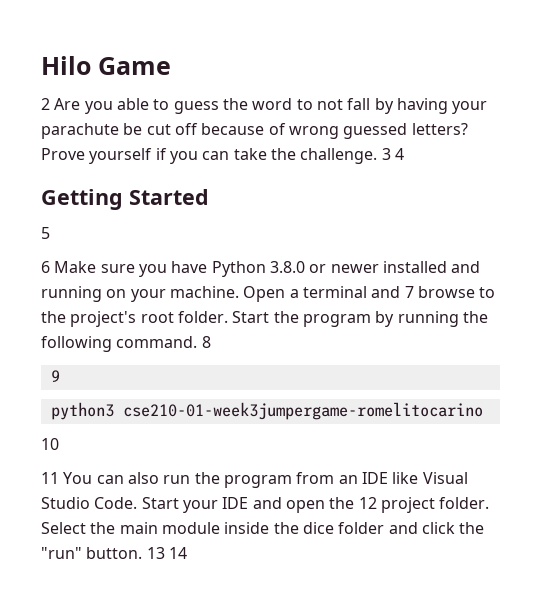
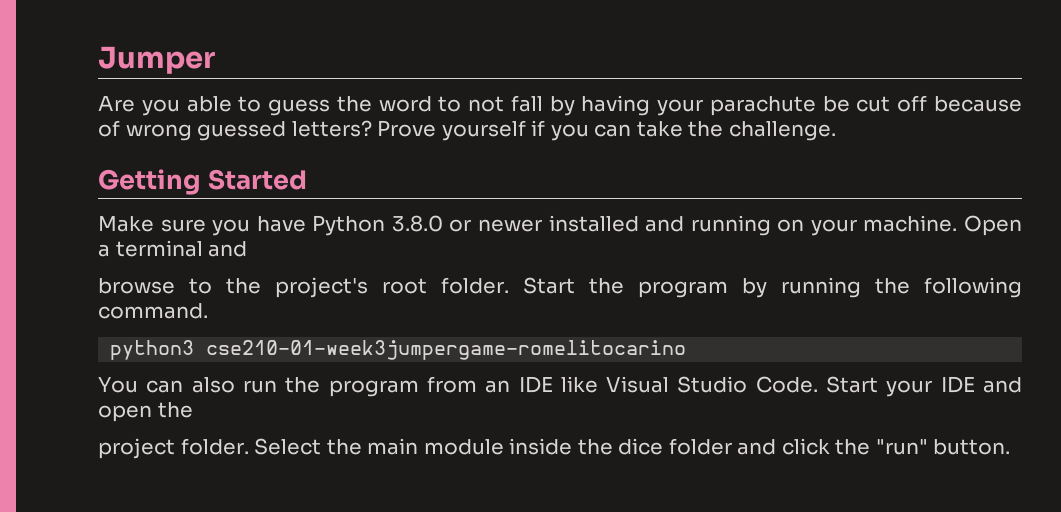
[41,56,171,75] [41,98,50,110] Hilo Game // 2 -> [98,46,215,74] Jumper //
[381,148,404,160] 3 4 -> (836, 131) none
[41,227,50,239] [41,261,50,273] 5 // 6 -> (307, 179) none
[404,286,414,298] 7 -> (248, 249) //
[201,336,211,348] [50,370,60,382] 8 // 9 -> (208, 311) none
[41,438,59,450] [41,472,59,484] 10 // 11 -> (687, 350) none
[358,497,377,509] 12 -> (193, 410) //
[146,547,187,559] 13 14 -> (1011, 447) none

